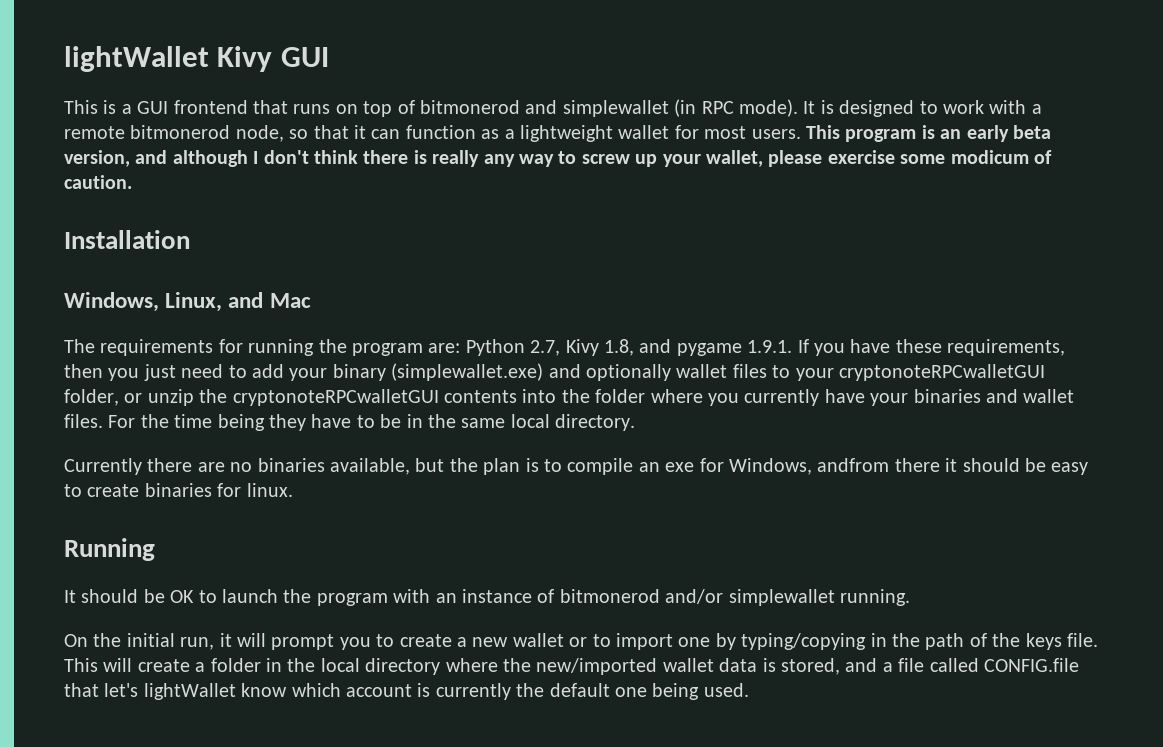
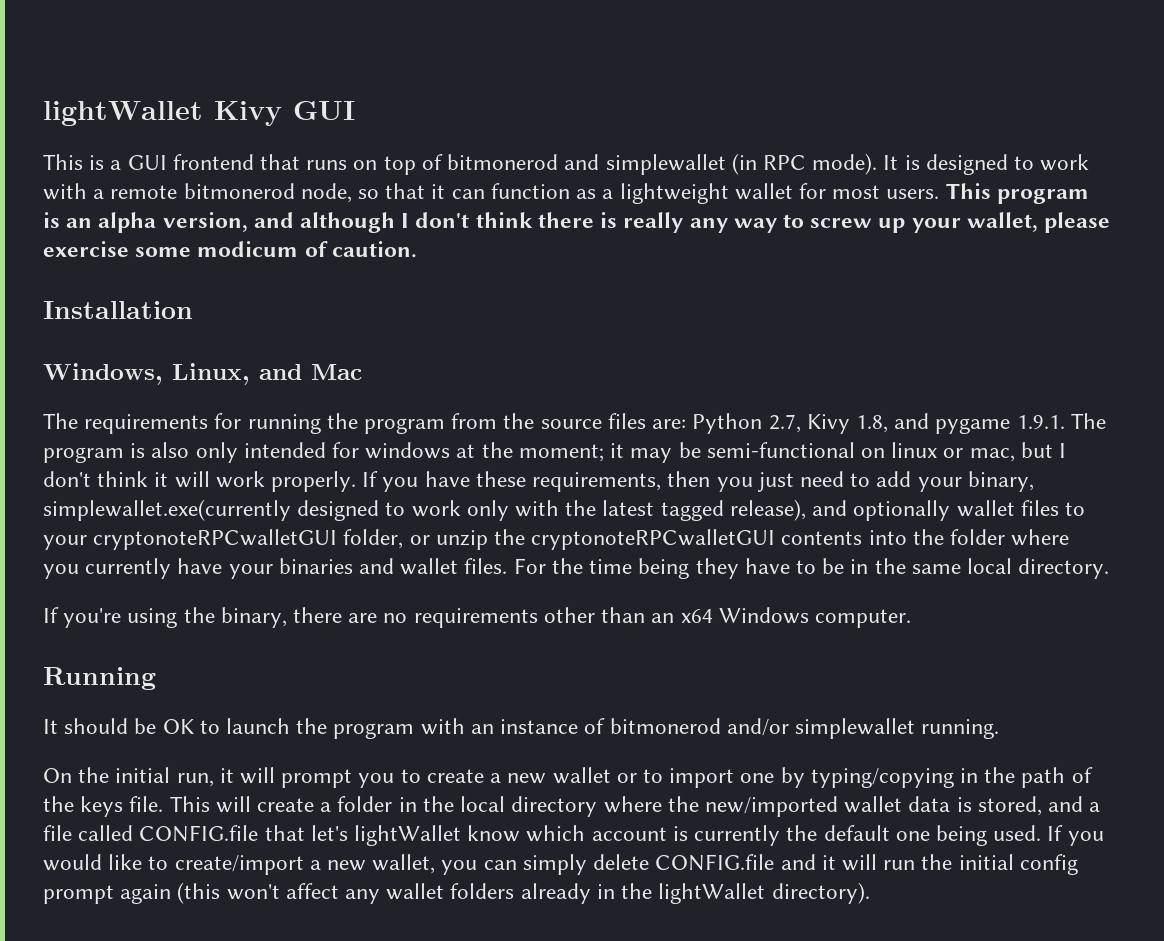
[966,125,1051,142] early beta -> [98,212,157,233] alpha
(423, 349) none -> [451,413,646,429] from the source files
(793, 346) none -> [1070,413,1106,429] [43,442,1066,463] [43,471,357,492] The program is also only intended for windows at the moment; it may be semi-functional on linux or mac, but I don't think it will work properly.
[332,363,544,381] binary (simplewallet.exe) -> [967,471,1034,492] [43,499,806,521] binary, simplewallet.exe(currently designed to work only with the latest tagged release),
[64,458,1089,475] [64,483,293,497] Currently there are no binaries available, but the plan is to compile an exe for Windows, andfrom there it should be easy to create binaries for linux. -> [43,607,911,628] If you're using the binary, there are no requirements other than an x64 Windows computer.
(749, 690) none -> [1047,825,1104,846] [43,854,1078,875] [43,882,870,904] If you would like to create/import a new wallet, you can simply delete CONFIG.file and it will run the initial config prompt again (this won't affect any wallet folders already in the lightWallet directory).

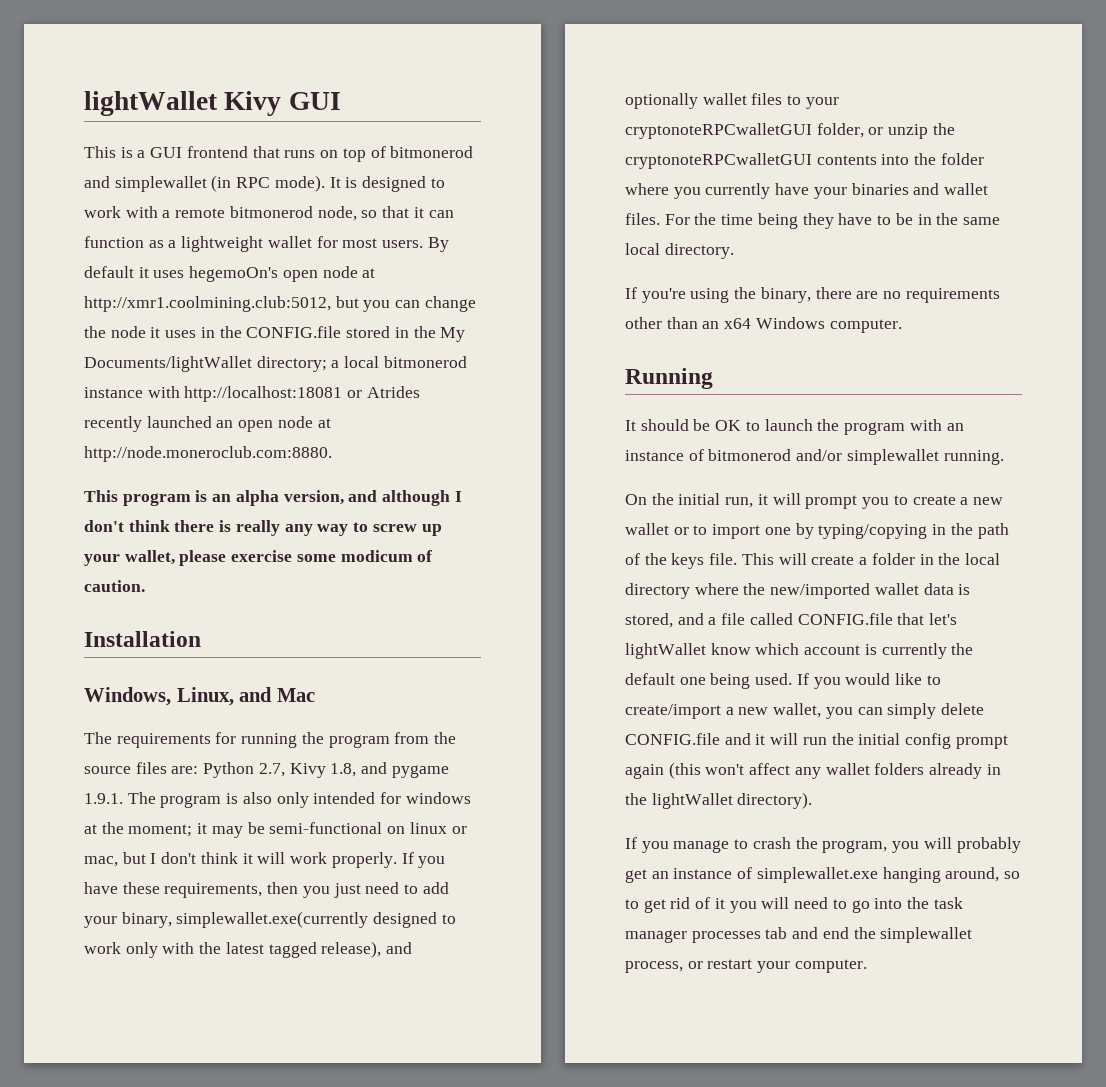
(940, 194) none -> [427,237,449,252] [84,266,376,282] [84,296,476,312] [84,326,466,342] [84,356,467,372] [84,386,420,402] [84,416,331,432] [84,446,332,462] By default it uses hegemoOn's open node at http://xmr1.coolmining.club:5012, but you can change the node it uses in the CONFIG.file stored in the My Documents/lightWallet directory; a local bitmonerod instance with http://localhost:18081 or Atrides recently launched an open node at http://node.moneroclub.com:8880. //
(870, 893) none -> [625,837,1021,853] [625,867,1021,883] [625,897,963,913] [625,927,973,943] [625,959,867,973] // If you manage to crash the program, you will probably get an instance of simplewallet.exe hanging around, so to get rid of it you will need to go into the task manager processes tab and end the simplewallet process, or restart your computer.

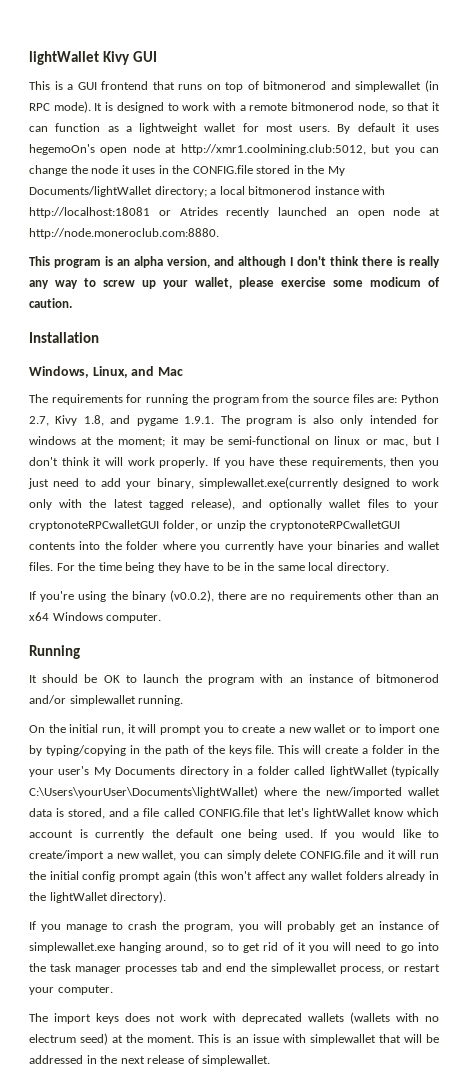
[760,287,811,303] binary, -> [131,590,214,602] binary (v0.0.2),
[964,553,1000,565] [625,583,690,599] local directory -> [29,765,439,777] [29,786,258,798] your user's My Documents directory in a folder called lightWallet (typically C:\Users\yourUser\Documents\lightWallet)
(867, 966) none -> [29,1012,439,1024] [29,1033,439,1045] [29,1055,271,1066] // The import keys does not work with deprecated wallets (wallets with no electrum seed) at the moment. This is an issue with simplewallet that will be addressed in the next release of simplewallet.

